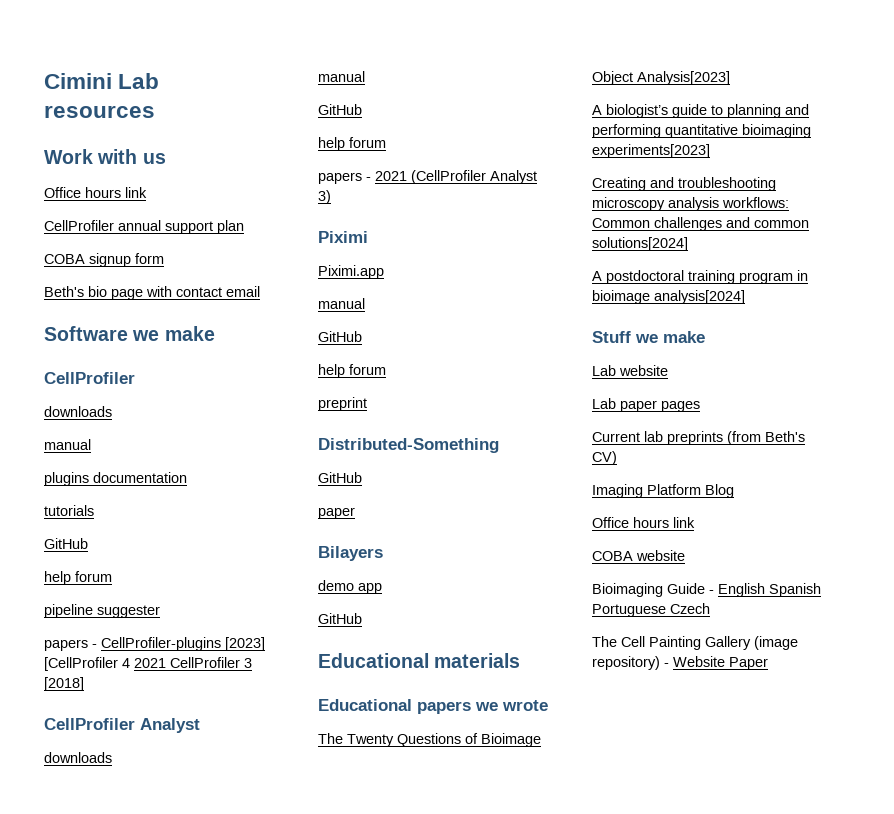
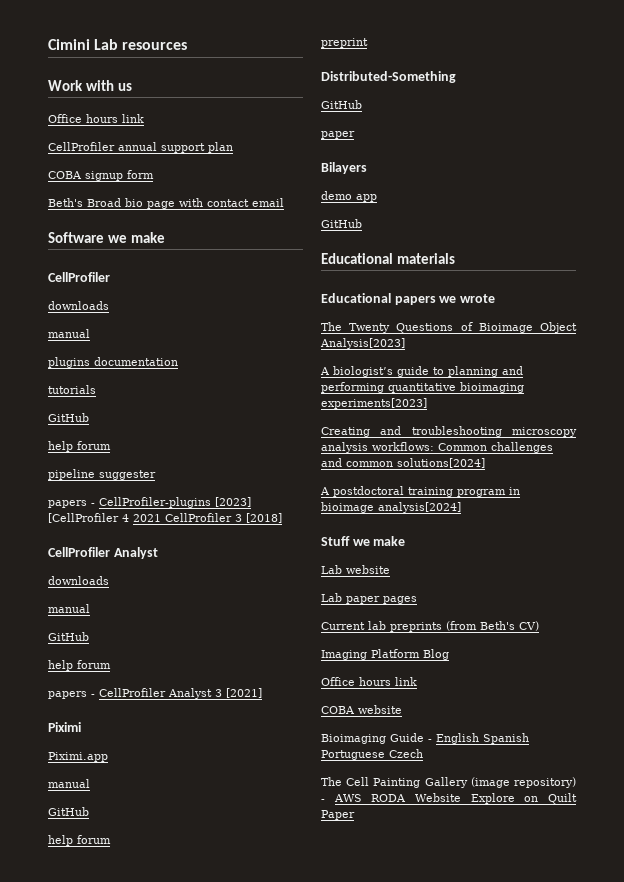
(84, 291) none -> [87,198,121,207] Broad
[375,170,537,184] [318,190,331,204] 2021 (CellProfiler Analyst 3) -> [99,688,262,699] CellProfiler Analyst 3 [2021]
[673,656,725,667] Website -> [333,793,577,804] AWS RODA Website Explore on Quilt

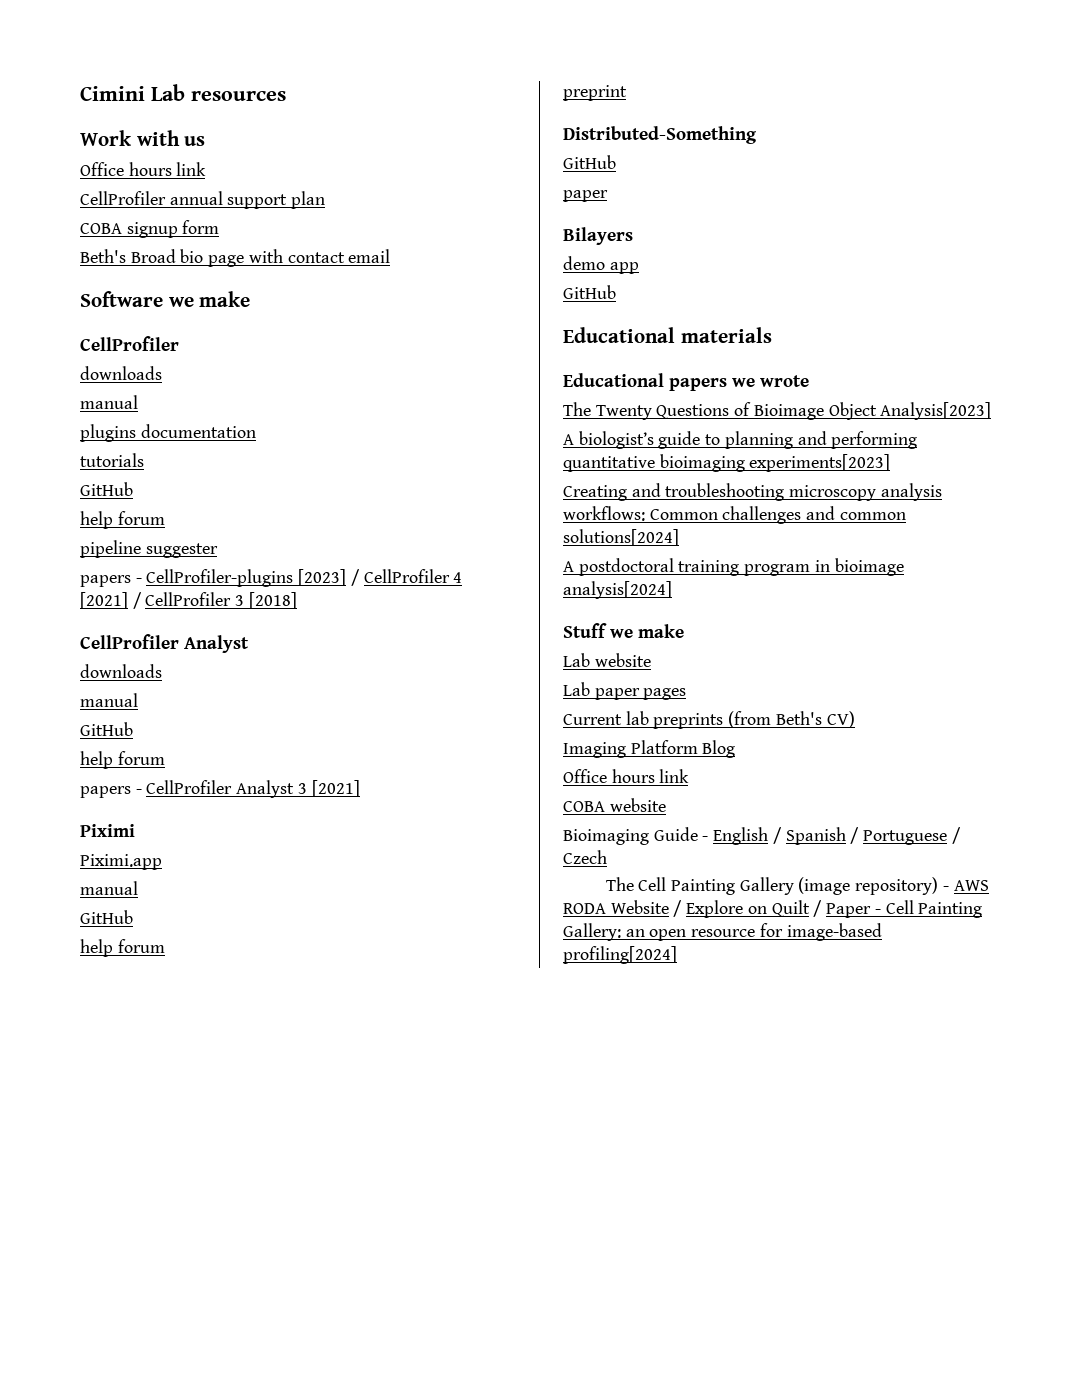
[48,513,161,523] [CellProfiler 4 2021 -> [350,569,463,586] [80,592,142,609] / CellProfiler 4 [2021] /
[483,733,529,744] [321,750,385,760] Spanish Portuguese -> [772,827,961,845] / Spanish / Portuguese /
(461, 797) none -> [673,900,683,917] /
[321,810,355,820] Paper -> [813,900,983,918] [563,923,882,941] [563,946,677,964] / Paper - Cell Painting Gallery: an open resource for image-based profiling[2024]

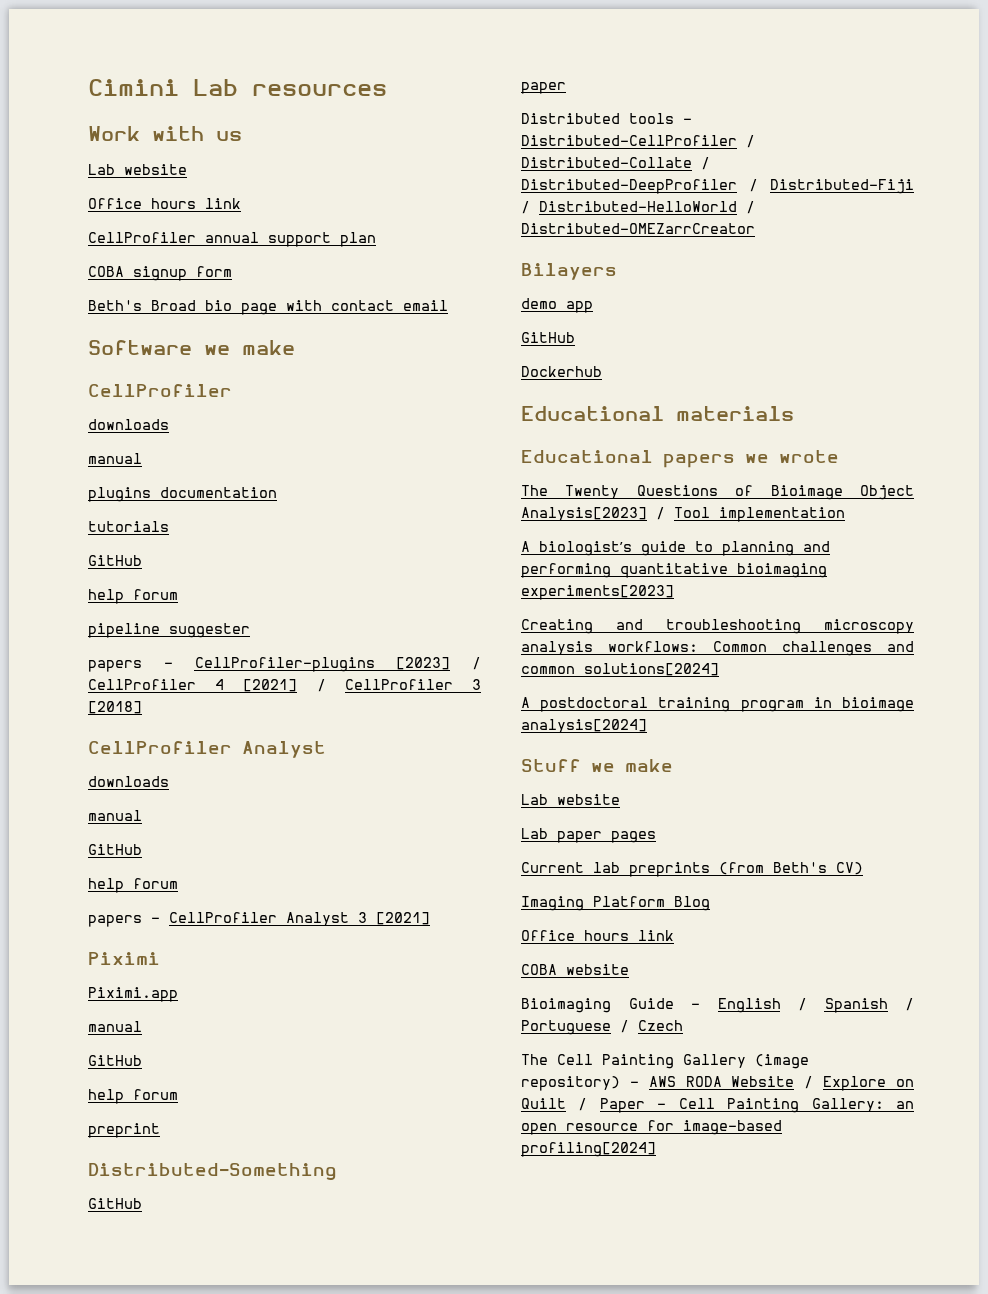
(206, 141) none -> [88,164,187,175] // Lab website
(608, 196) none -> [521,113,692,124] [521,135,755,148] [521,157,710,170] [521,179,914,194] [521,201,755,214] [521,223,755,234] // Distributed tools - Distributed-CellProfiler / Distributed-Collate / Distributed-DeepProfiler / Distributed-Fiji / Distributed-HelloWorld / Distributed-OMEZarrCreator
(616, 292) none -> [521,366,602,377] // Dockerhub
(992, 411) none -> [656,507,845,522] / Tool implementation

